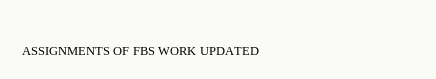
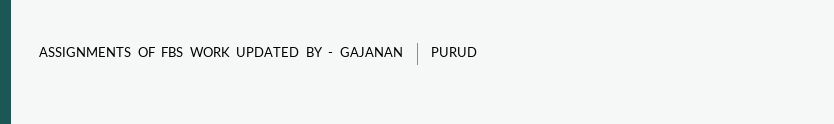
(259, 51) none -> [305,47,477,57] BY - GAJANAN PURUD

